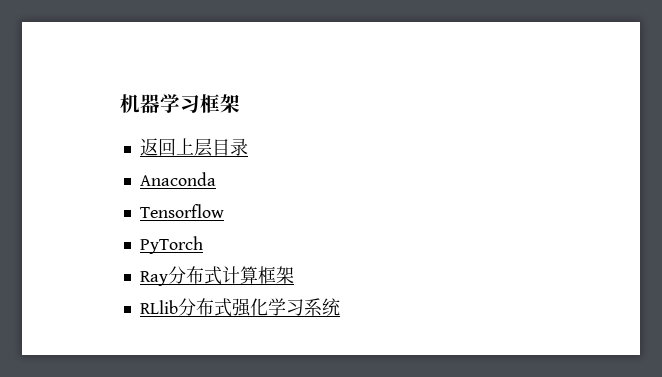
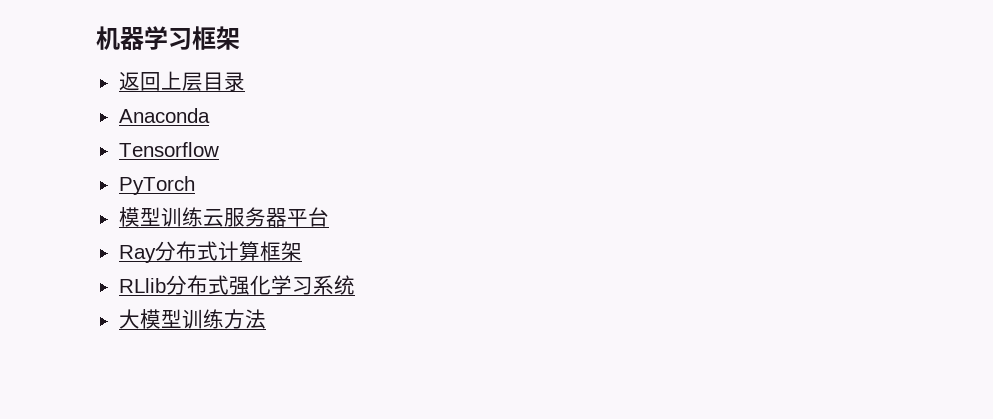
(203, 245) none -> [118,207,329,227] // 模型训练云服务器平台
(340, 307) none -> [118,309,266,329] // 大模型训练方法

